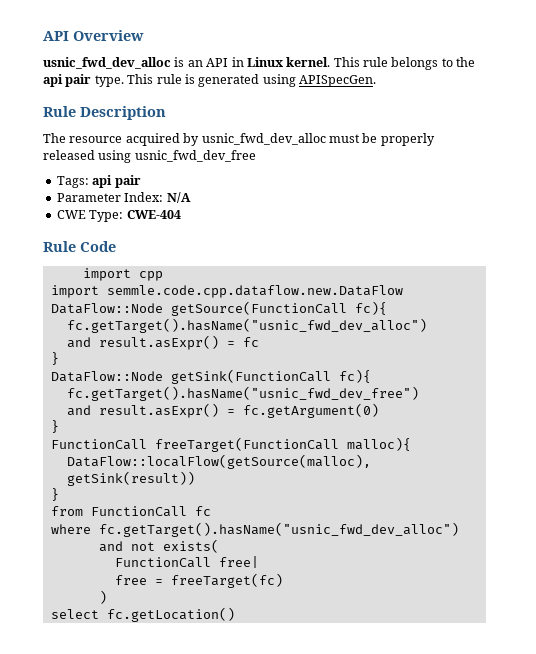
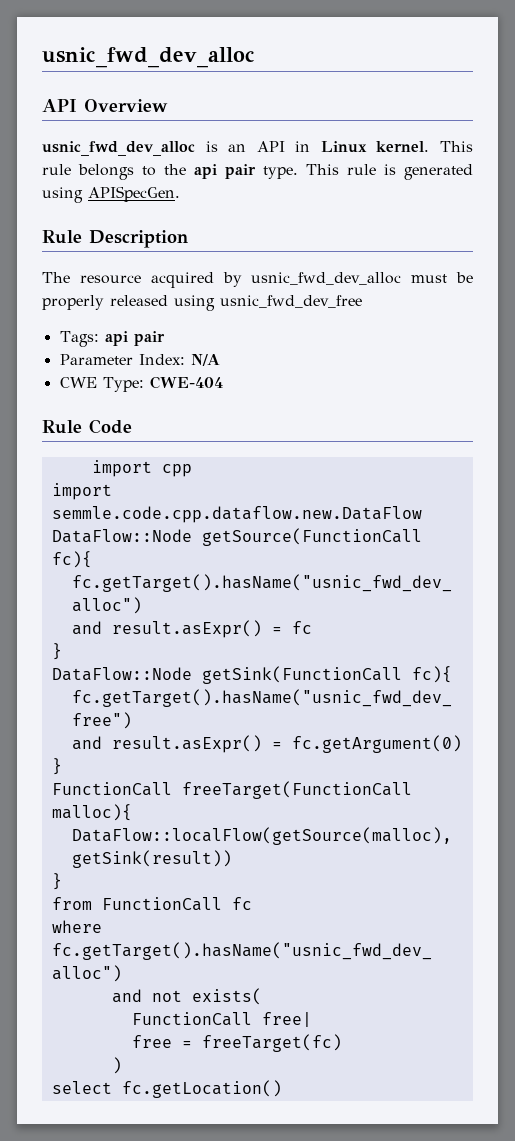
(43, 36) none -> [42,47,255,68] usnic_fwd_dev_alloc //

